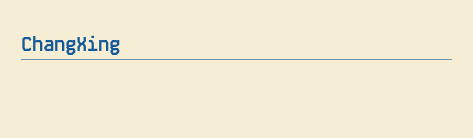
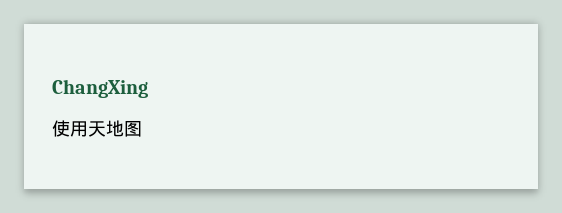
(120, 45) none -> [52,120,142,137] // 使用天地图

